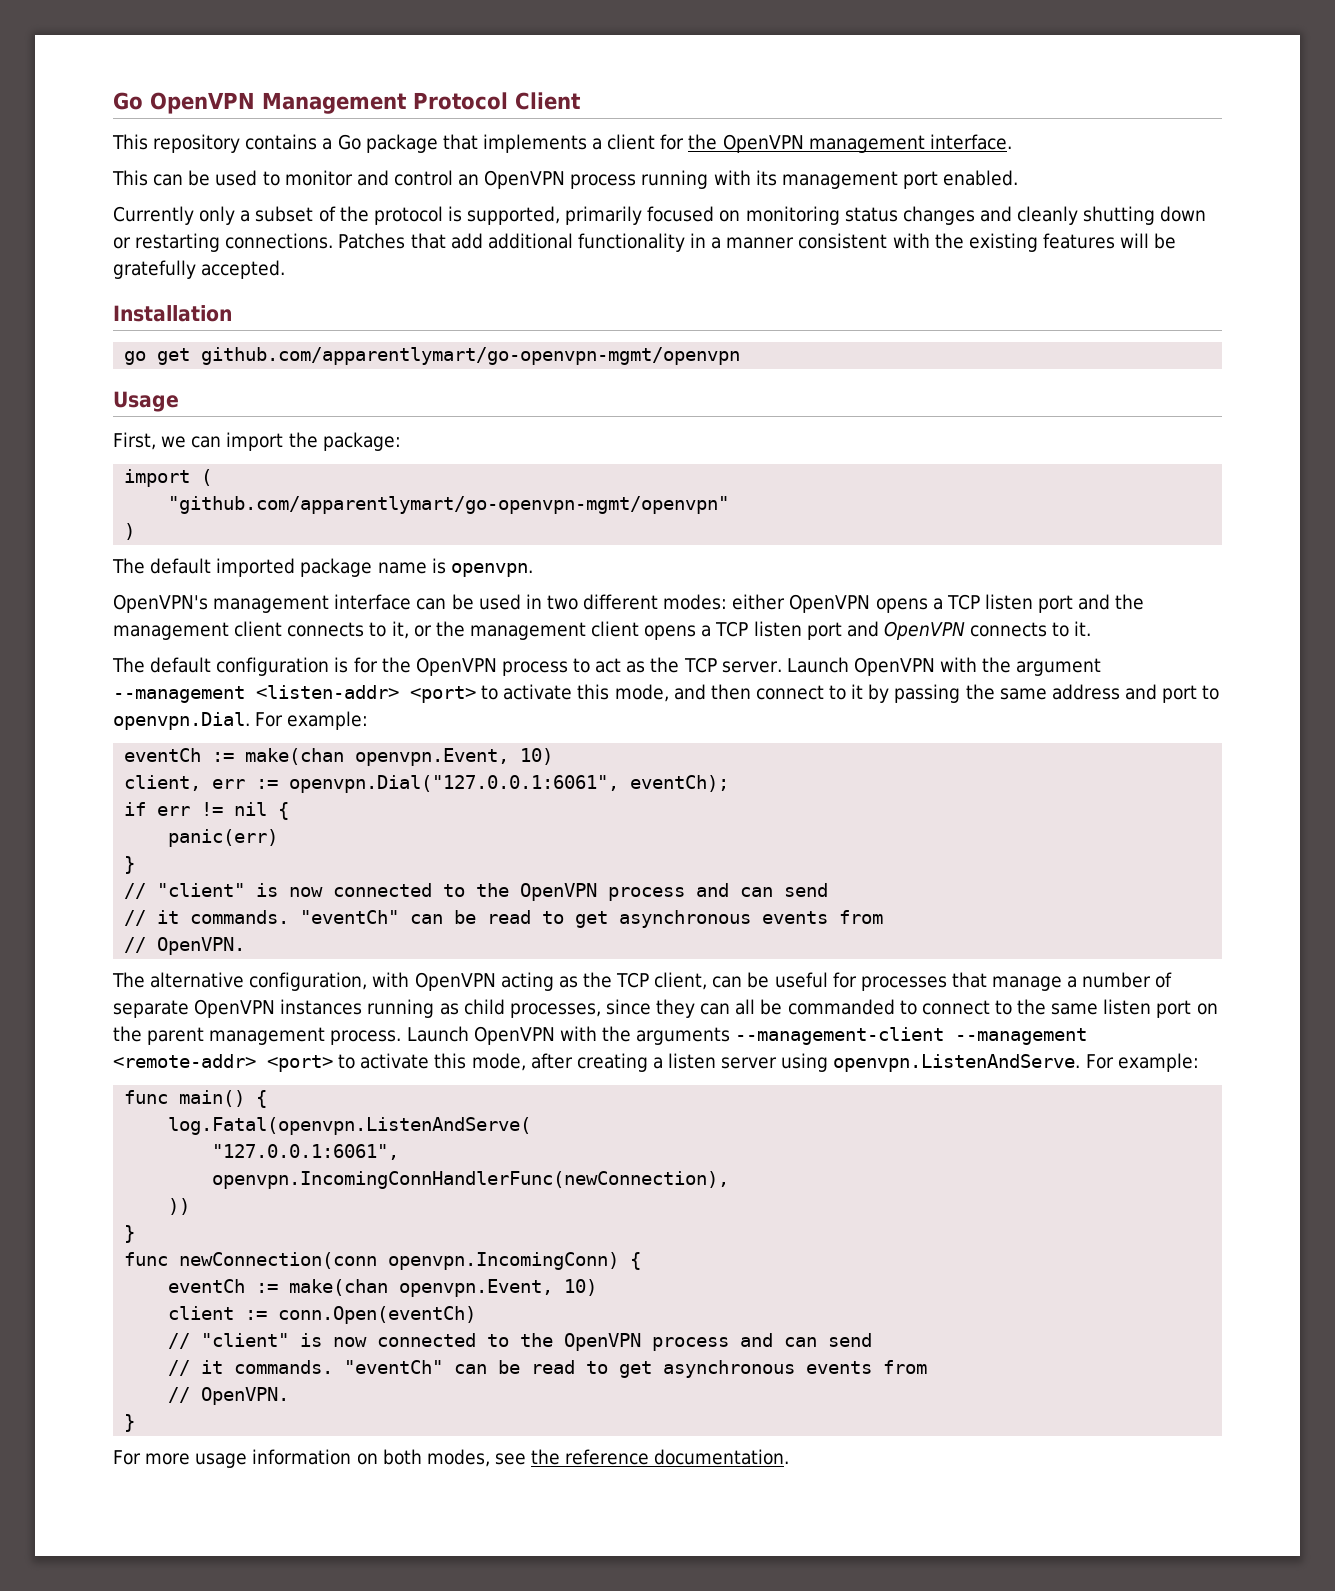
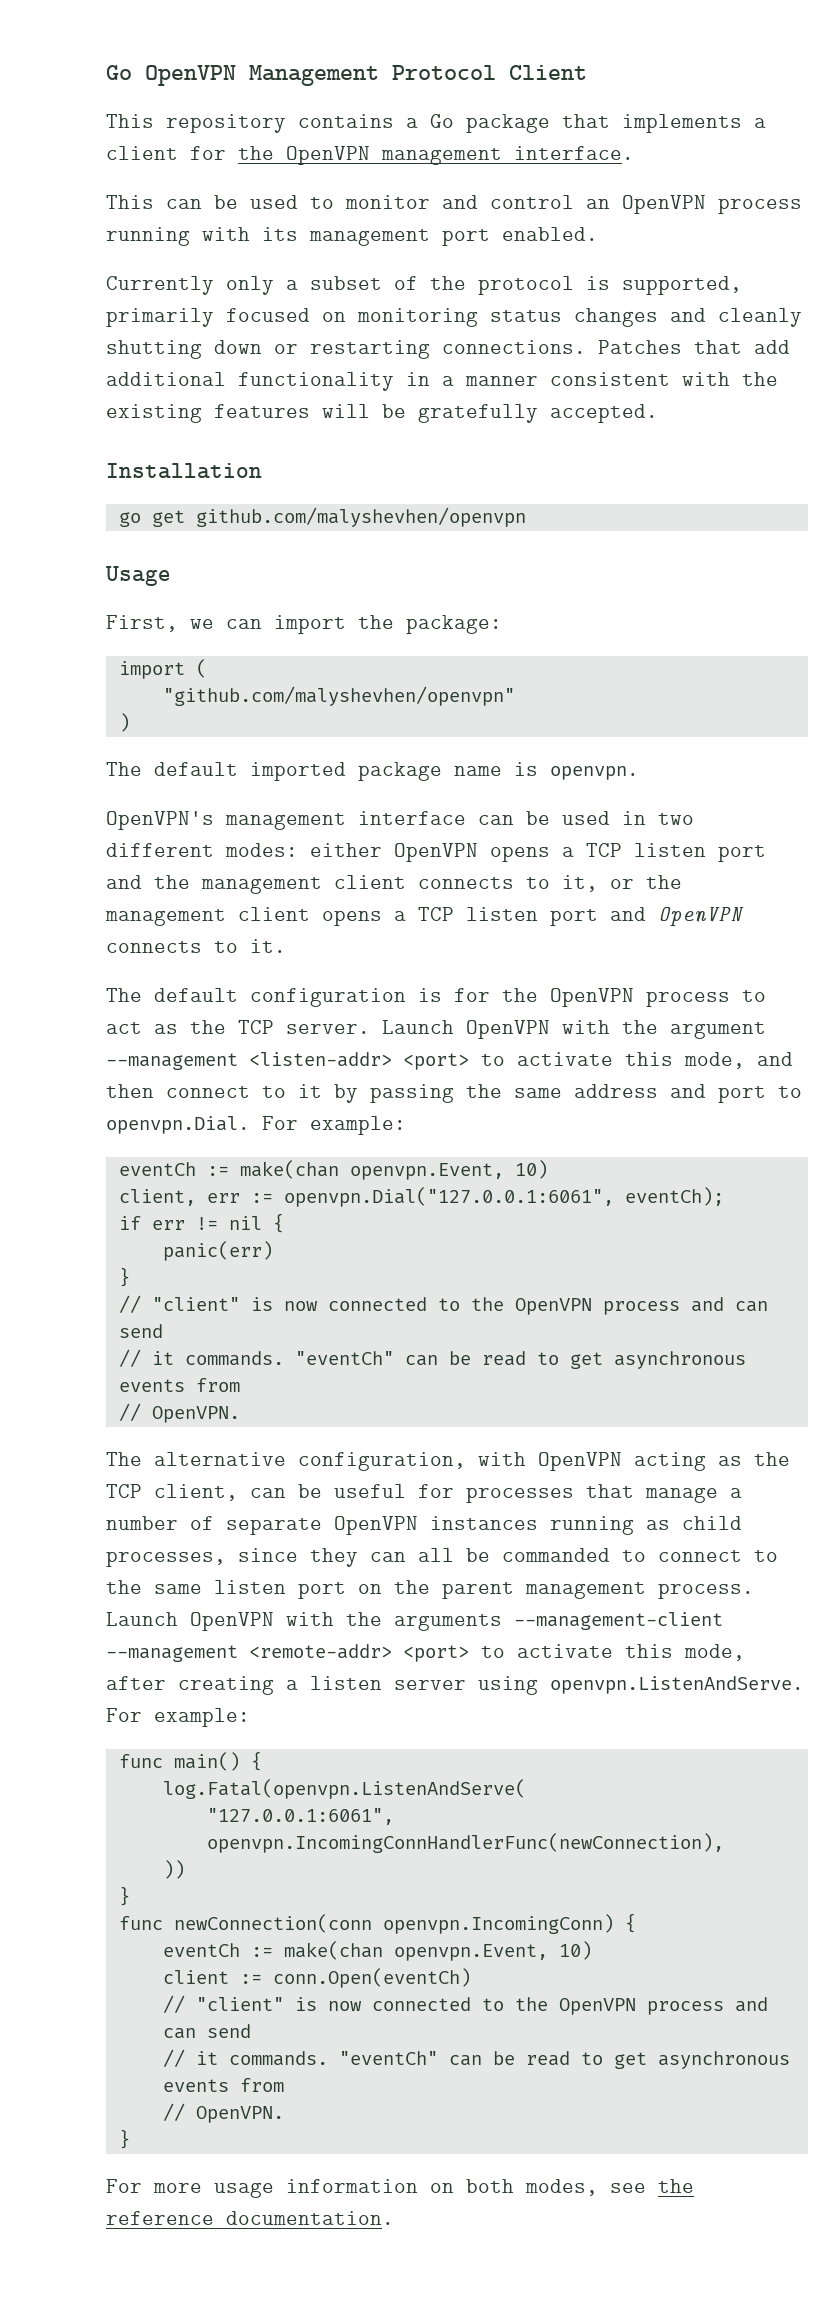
[201,347,741,365] github.com/apparentlymart/go-openvpn-mgmt/openvpn -> [195,507,526,527] github.com/malyshevhen/openvpn
[168,496,730,514] "github.com/apparentlymart/go-openvpn-mgmt/openvpn" -> [162,686,515,706] "github.com/malyshevhen/openvpn"

